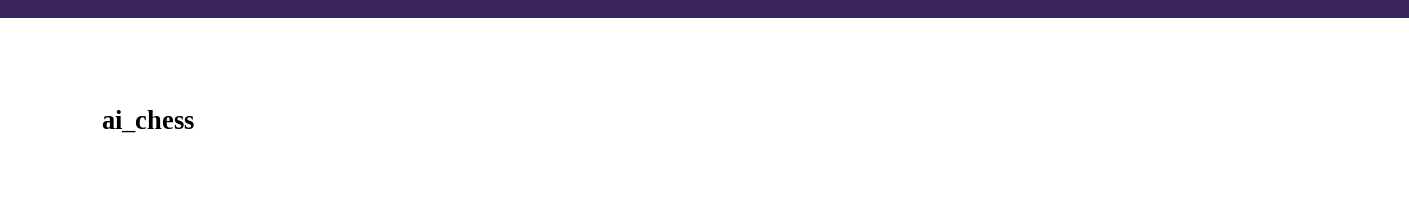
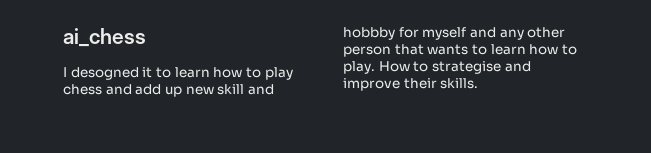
(194, 121) none -> [63,67,293,80] [63,84,274,97] [343,27,566,40] [343,44,577,57] [343,61,531,74] [343,78,479,91] // I desogned it to learn how to play chess and add up new skill and hobbby for myself and any other person that wants to learn how to play. How to strategise and improve their skills.

